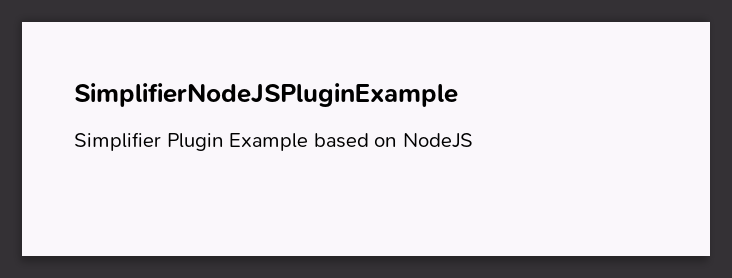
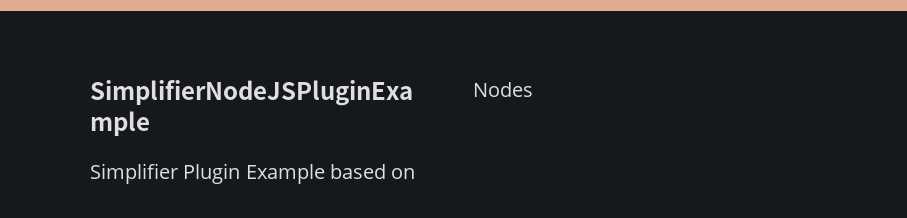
[402,133,473,148] NodeJS -> [473,82,533,97] Nodes

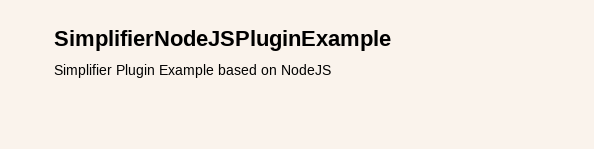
[473,82,533,97] Nodes -> [281,64,331,75] NodeJS

